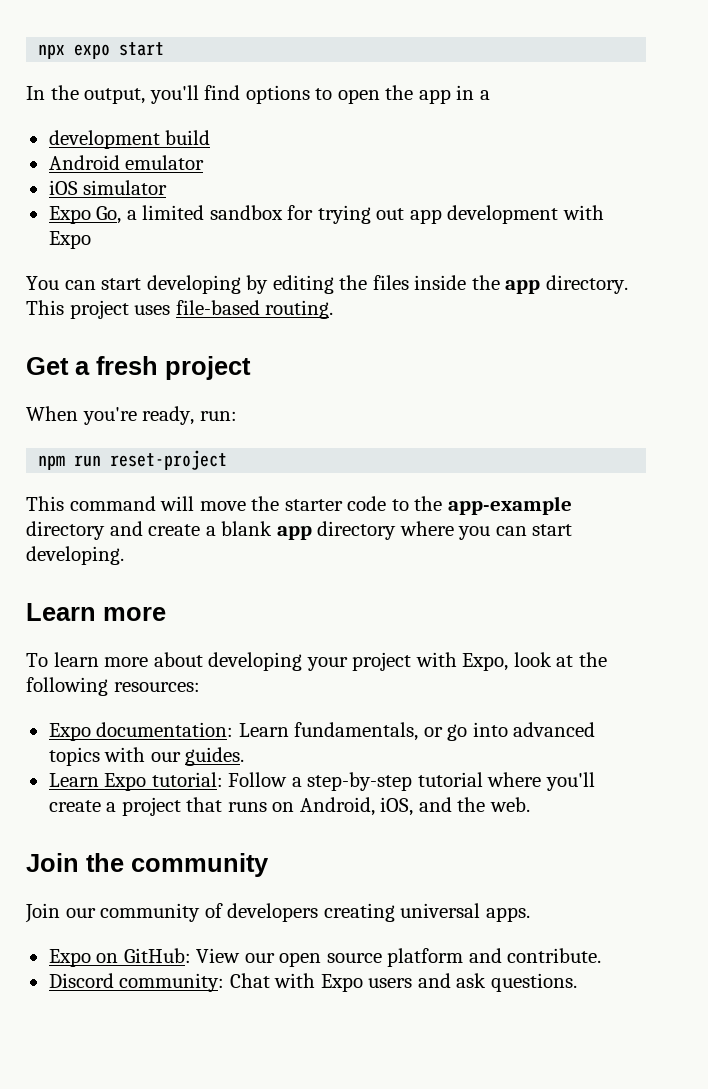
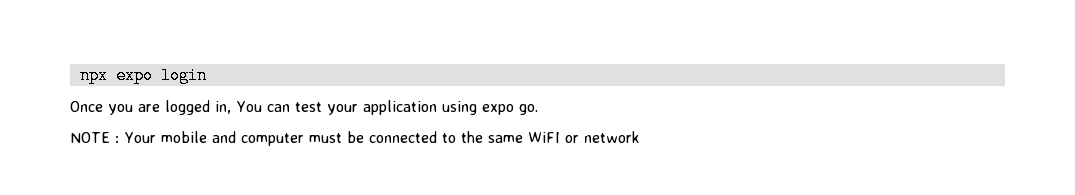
[119,42,165,56] [26,85,490,104] [48,130,211,149] [48,155,205,170] [48,180,168,195] [48,205,604,224] [48,231,91,249] [26,275,628,294] [26,300,334,319] [26,356,251,380] [26,406,237,425] [38,450,228,470] [26,496,572,515] [26,521,573,540] [26,546,124,565] [26,603,166,621] [26,652,607,671] [26,677,200,696] [48,722,596,741] [48,747,245,766] [48,772,595,791] [48,797,530,816] [26,853,269,877] [25,903,530,923] [48,948,602,967] [48,973,577,992] start // In the output, you'll find options to open the app in a // development build // Android emulator // iOS simulator // Expo Go, a limited sandbox for trying out app development with Expo // You can start developing by editing the files inside the app directory. This project uses file-based routing. // Get a fresh project // When you're ready, run: // npm run reset-project // This command will move the starter code to the app-example directory and create a blank app directory where you can start developing. // Learn more // To learn more about developing your project with Expo, look at the following resources: // Expo documentation: Learn fundamentals, or go into advanced topics with our guides. // Learn Expo tutorial: Follow a step-by-step tutorial where you'll create a project that runs on Android, iOS, and the web. // Join the community // Join our community of developers creating universal apps. // Expo on GitHub: View our open source platform and contribute. // Discord community: Chat with Expo users and ask questions. -> [160,67,207,84] [70,100,538,115] [70,131,640,146] login // Once you are logged in, You can test your application using expo go. // NOTE : Your mobile and computer must be connected to the same WiFI or network

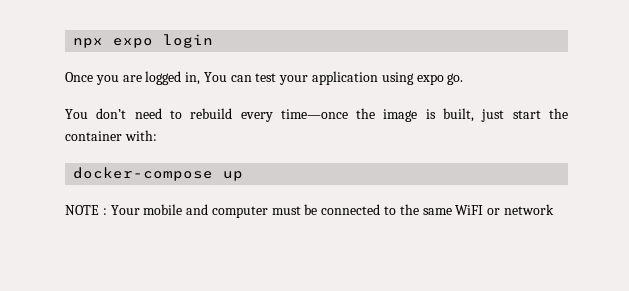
(538, 109) none -> [65,108,569,122] [65,130,157,141] [73,167,244,181] // You don’t need to rebuild every time—once the image is built, just start the container with: // docker-compose up

